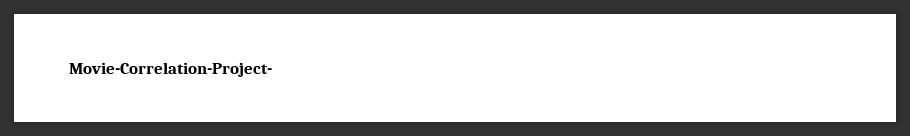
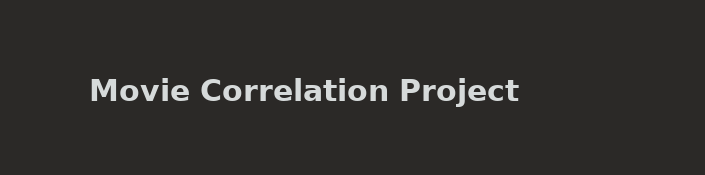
[69,62,272,77] Movie-Correlation-Project- -> [89,78,519,107] Movie Correlation Project

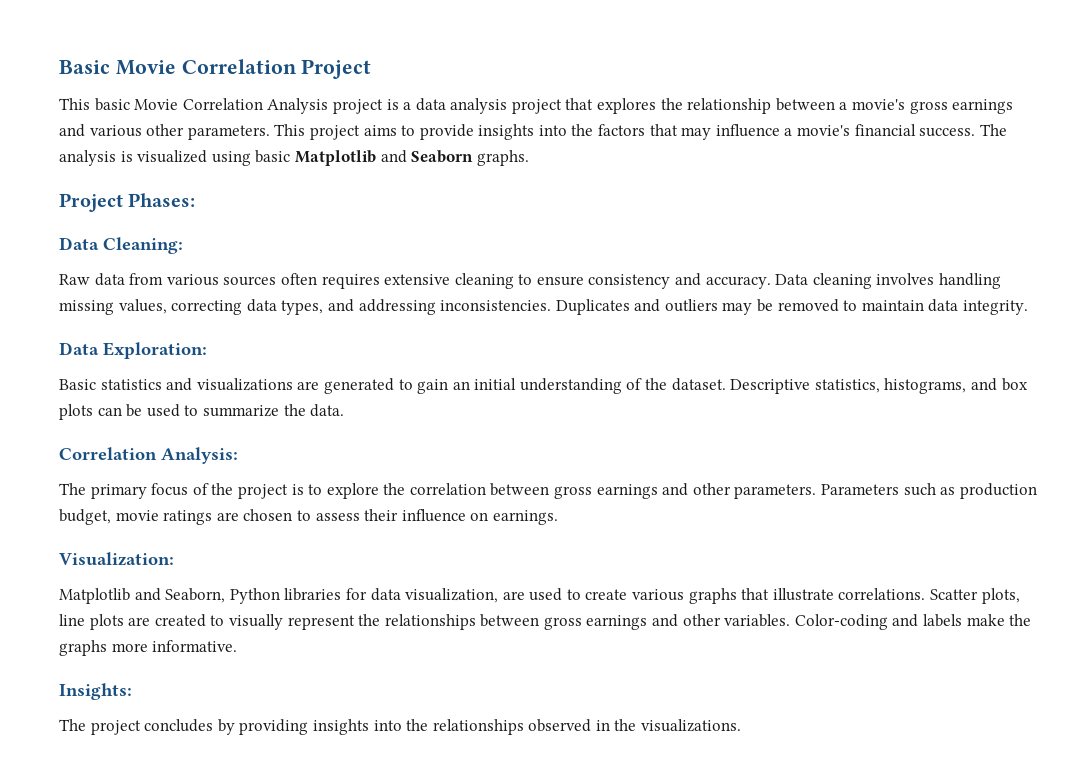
(89, 89) none -> [59,60,110,74] Basic
(519, 92) none -> [59,98,1014,114] [59,124,1007,140] [59,150,529,166] [59,193,196,212] [59,237,183,254] [59,273,1002,289] [59,299,1029,315] [59,342,207,359] [59,378,1028,394] [59,404,345,420] [59,447,238,464] [59,483,1037,499] [59,509,558,525] [59,552,174,566] [59,588,1020,604] [59,614,1032,630] [59,640,238,656] [59,683,132,700] [59,719,742,735] // This basic Movie Correlation Analysis project is a data analysis project that explores the relationship between a movie's gross earnings and various other parameters. This project aims to provide insights into the factors that may influence a movie's financial success. The analysis is visualized using basic Matplotlib and Seaborn graphs. // Project Phases: // Data Cleaning: // Raw data from various sources often requires extensive cleaning to ensure consistency and accuracy. Data cleaning involves handling missing values, correcting data types, and addressing inconsistencies. Duplicates and outliers may be removed to maintain data integrity. // Data Exploration: // Basic statistics and visualizations are generated to gain an initial understanding of the dataset. Descriptive statistics, histograms, and box plots can be used to summarize the data. // Correlation Analysis: // The primary focus of the project is to explore the correlation between gross earnings and other parameters. Parameters such as production budget, movie ratings are chosen to assess their influence on earnings. // Visualization: // Matplotlib and Seaborn, Python libraries for data visualization, are used to create various graphs that illustrate correlations. Scatter plots, line plots are created to visually represent the relationships between gross earnings and other variables. Color-coding and labels make the graphs more informative. // Insights: // The project concludes by providing insights into the relationships observed in the visualizations.

